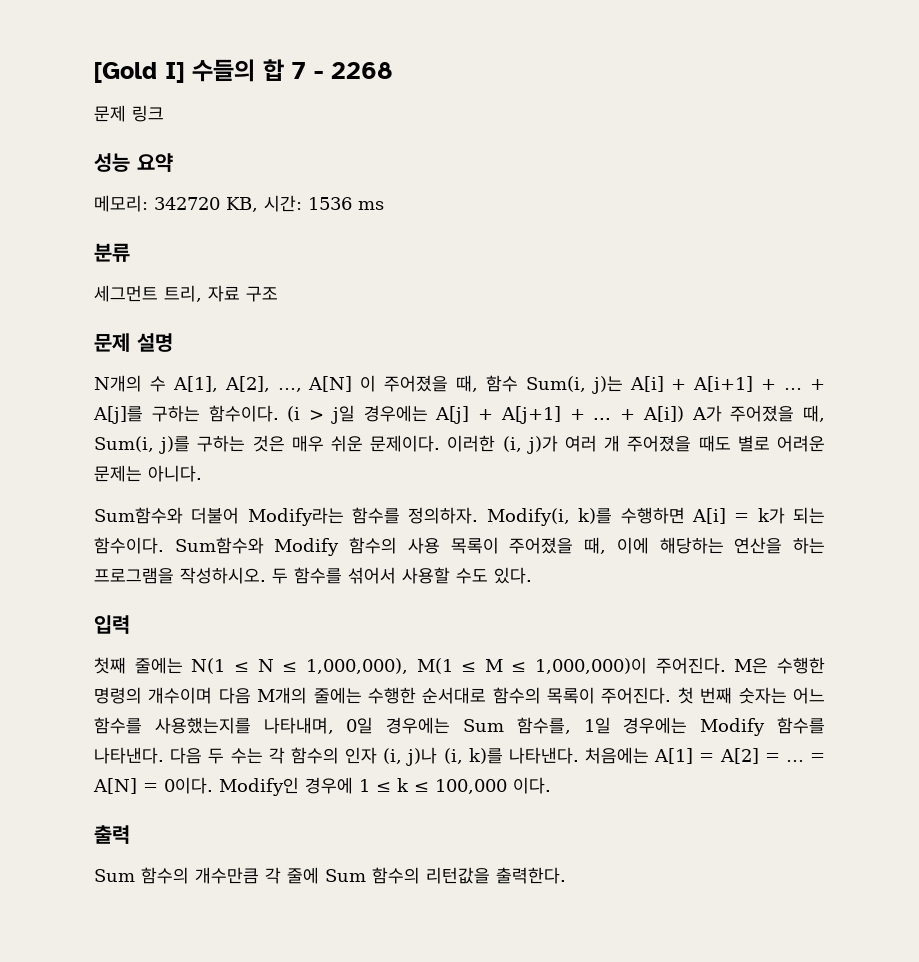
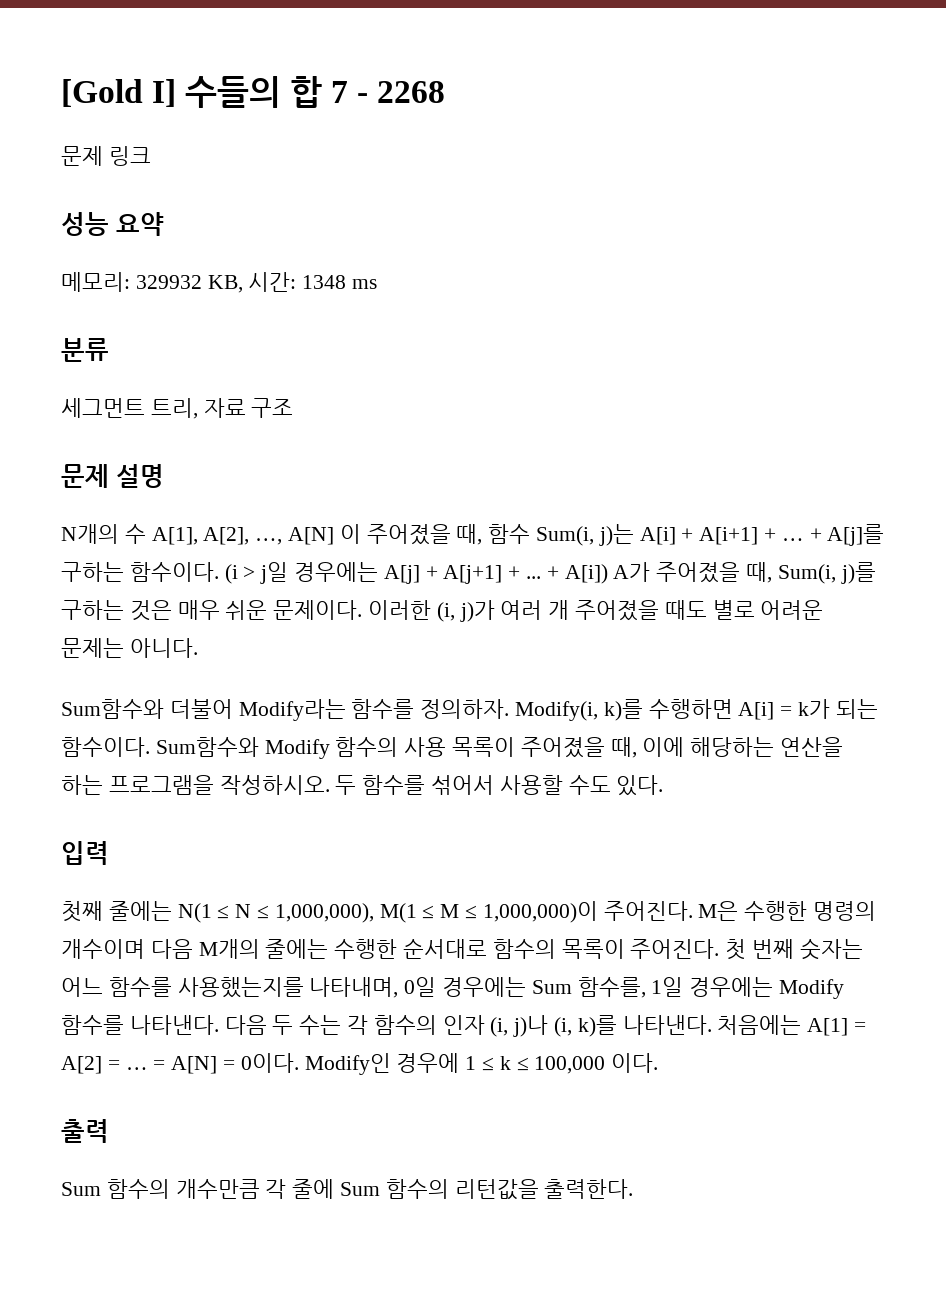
[154,197,220,210] 342720 -> [135,275,202,289] 329932
[308,197,352,210] 1536 -> [302,275,347,289] 1348

